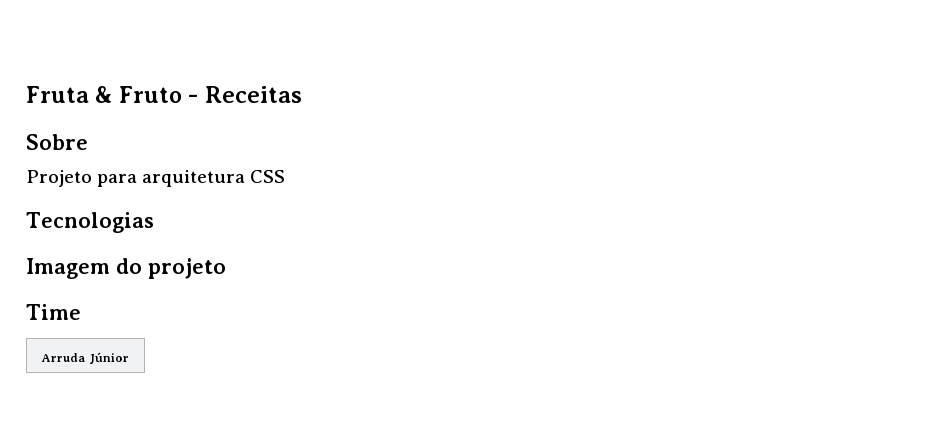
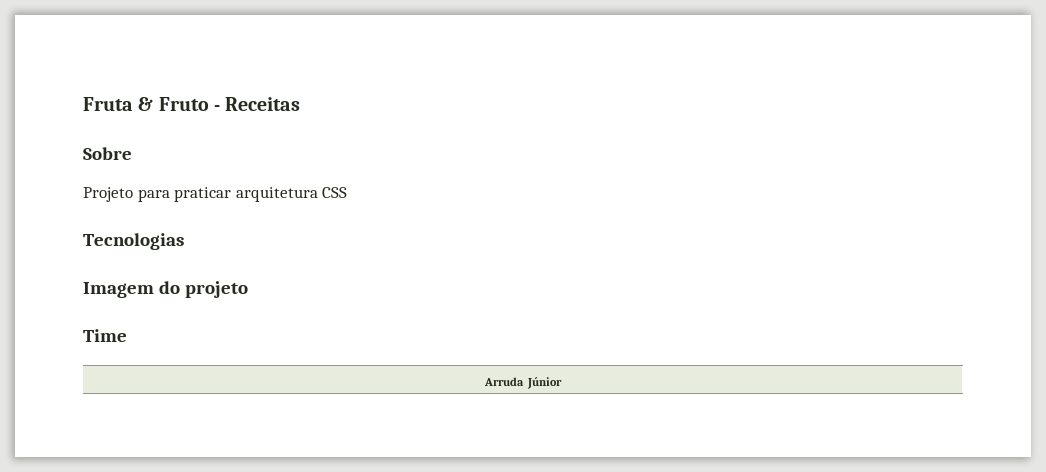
(138, 180) none -> [174,187,232,202] praticar

